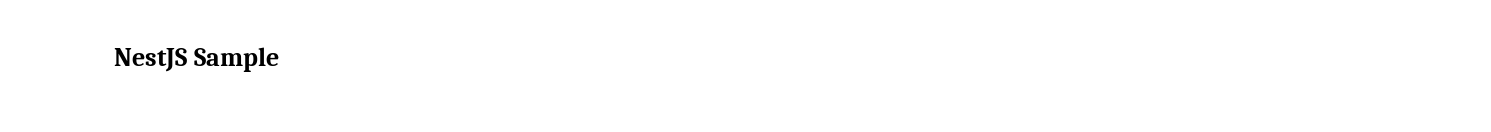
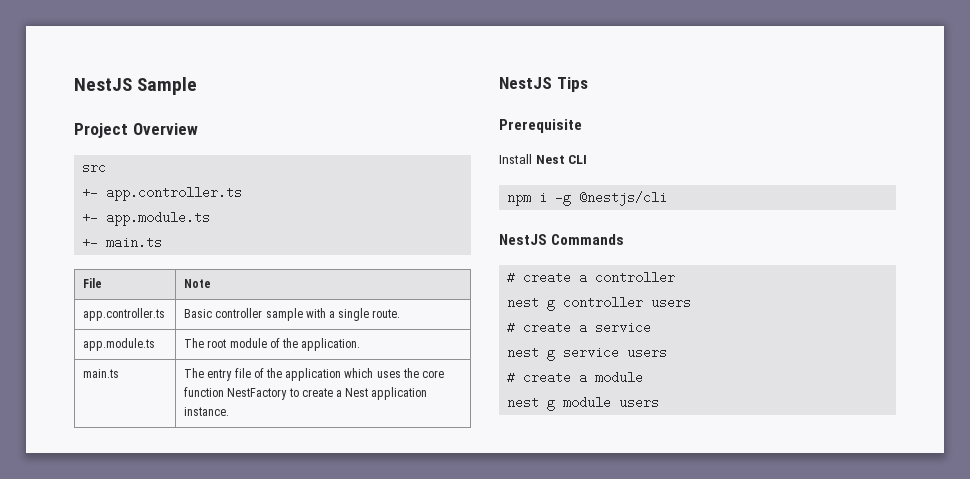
(279, 59) none -> [74,123,198,138] [82,161,107,174] [82,186,243,201] [82,211,211,226] [82,236,163,249] [83,278,103,288] [184,279,212,288] [83,308,166,321] [184,308,401,321] [83,338,156,351] [184,338,361,351] [83,369,120,378] [184,368,445,381] [184,387,428,400] [184,407,230,416] [499,77,588,92] [499,119,582,133] [499,154,588,164] [507,191,668,206] [499,234,625,245] [507,271,676,284] [507,296,692,311] [507,321,652,334] [507,346,668,361] [507,371,644,384] [507,396,660,411] // Project Overview // src // +- app.controller.ts // +- app.module.ts // +- main.ts // File | Note // app.controller.ts | Basic controller sample with a single route. // app.module.ts | The root module of the application. // main.ts | The entry file of the application which uses the core function NestFactory to create a Nest application instance. // NestJS Tips // Prerequisite // Install Nest CLI // npm i -g @nestjs/cli // NestJS Commands // # create a controller // nest g controller users // # create a service // nest g service users // # create a module // nest g module users

